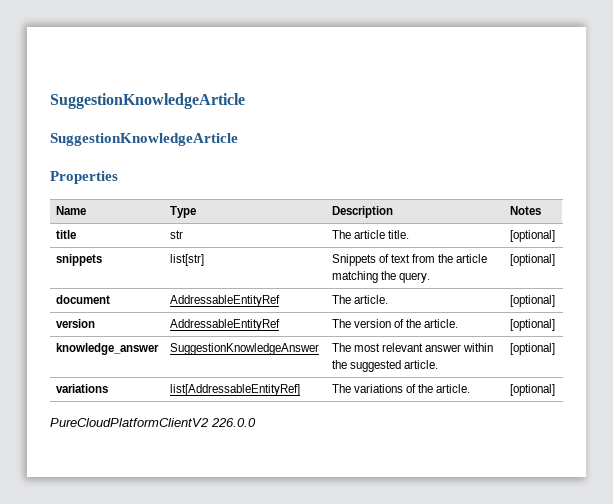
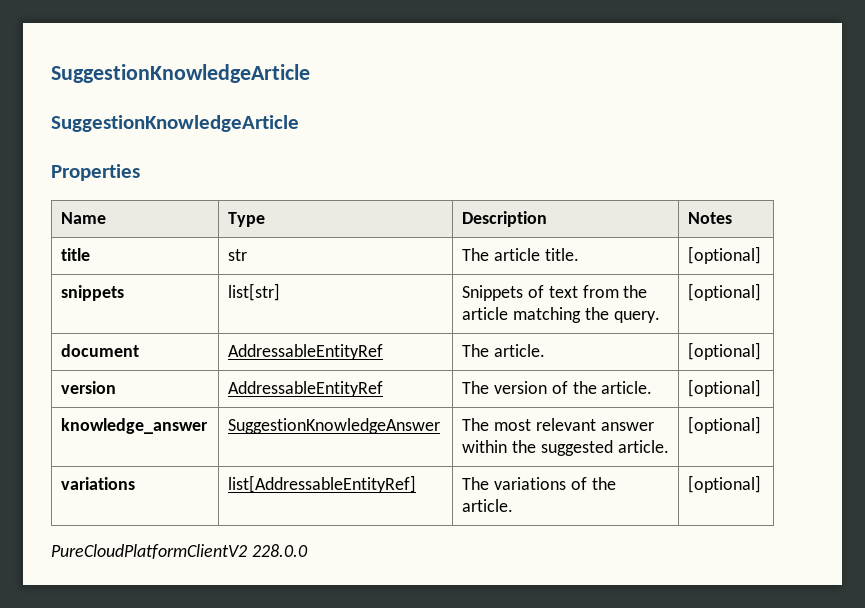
[211,418,256,427] 226.0.0 -> [251,544,308,557] 228.0.0

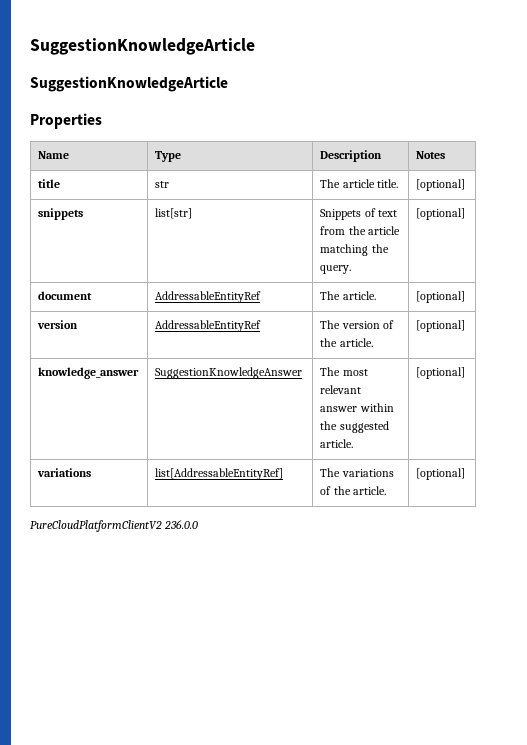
[251,544,308,557] 228.0.0 -> [164,520,199,529] 236.0.0

